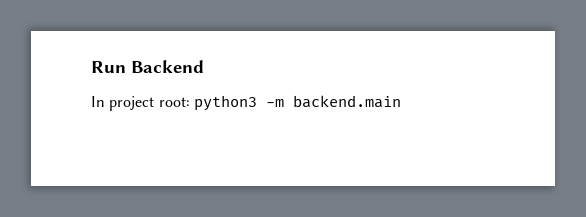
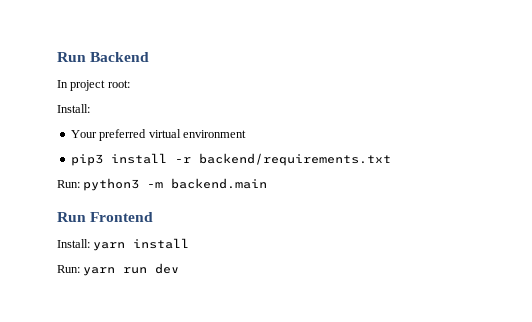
[193,95,401,111] python3 -m backend.main -> [57,104,90,113] [70,129,246,141] [70,153,391,166] [57,178,268,191] [57,212,154,222] [57,238,190,251] [57,263,180,276] // Install: // Your preferred virtual environment // pip3 install -r backend/requirements.txt // Run: python3 -m backend.main // Run Frontend // Install: yarn install // Run: yarn run dev

